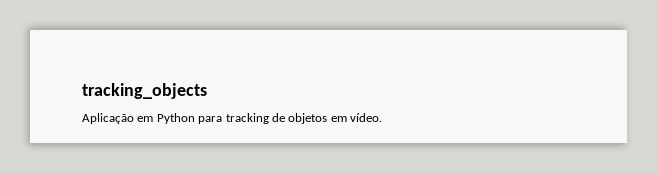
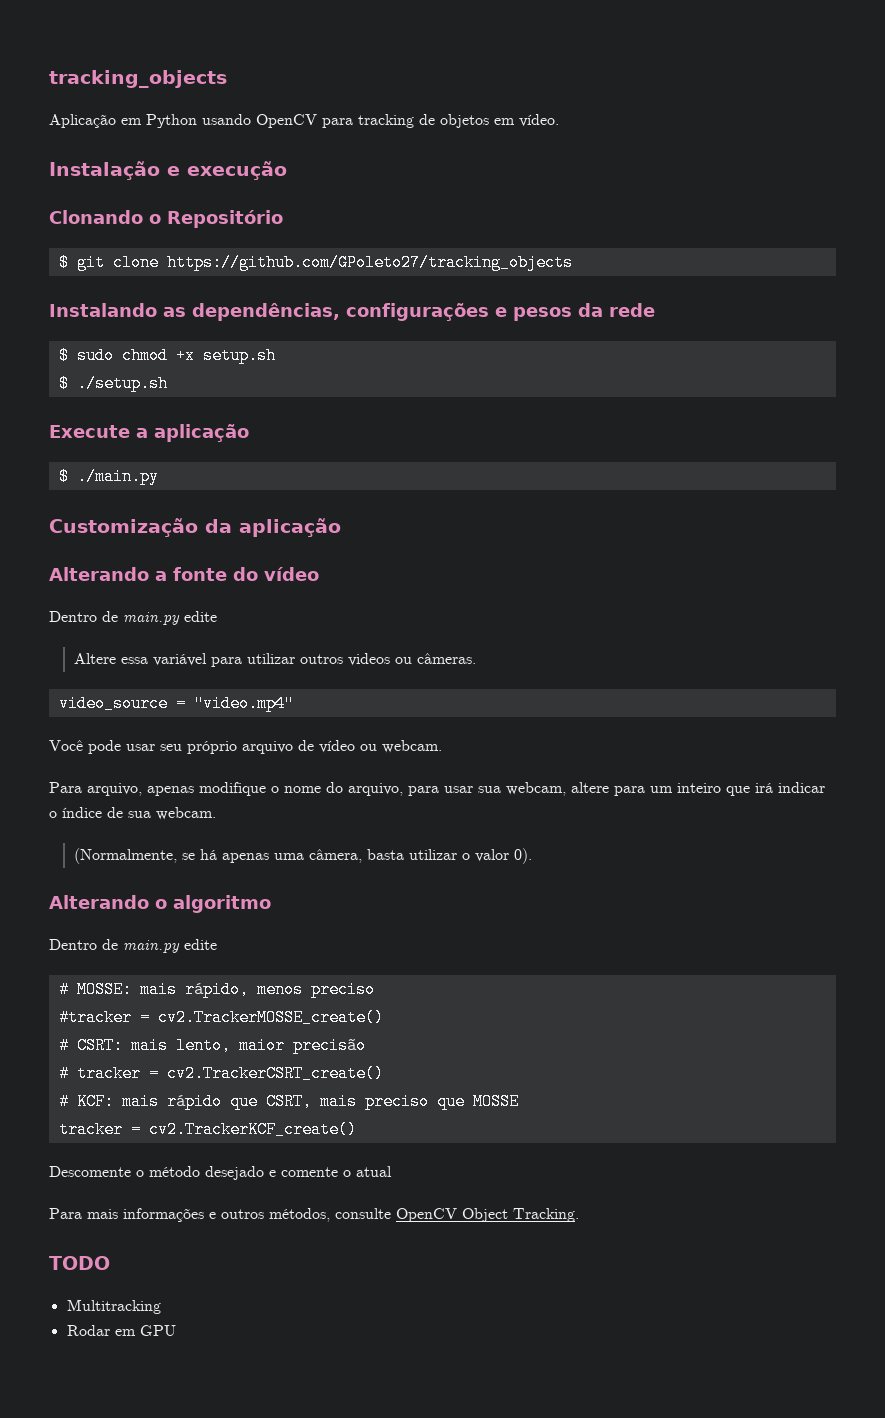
(195, 118) none -> [202,114,317,128] usando OpenCV
(382, 117) none -> [49,161,287,180] [49,210,283,228] [58,254,573,271] [49,303,655,321] [58,347,276,364] [58,375,168,392] [49,424,249,442] [58,468,159,485] [49,518,341,537] [49,567,319,581] [49,611,217,625] [73,653,476,667] [58,695,294,712] [49,740,442,754] [49,782,825,796] [49,807,216,820] [73,848,532,864] [49,895,271,913] [49,939,217,953] [58,981,375,998] [58,1009,384,1026] [58,1037,366,1054] [58,1065,384,1082] [58,1093,519,1110] [58,1121,357,1138] [49,1166,392,1180] [49,1208,579,1222] [49,1256,110,1270] [66,1299,161,1314] [66,1325,176,1336] // Instalação e execução // Clonando o Repositório // $ git clone https://github.com/GPoleto27/tracking_objects // Instalando as dependências, configurações e pesos da rede // $ sudo chmod +x setup.sh // $ ./setup.sh // Execute a aplicação // $ ./main.py // Customização da aplicação // Alterando a fonte do vídeo // Dentro de main.py edite // Altere essa variável para utilizar outros videos ou câmeras. // video_source = "video.mp4" // Você pode usar seu próprio arquivo de vídeo ou webcam. // Para arquivo, apenas modifique o nome do arquivo, para usar sua webcam, altere para um inteiro que irá indicar o índice de sua webcam. // (Normalmente, se há apenas uma câmera, basta utilizar o valor 0). // Alterando o algoritmo // Dentro de main.py edite // # MOSSE: mais rápido, menos preciso // #tracker = cv2.TrackerMOSSE_create() // # CSRT: mais lento, maior precisão // # tracker = cv2.TrackerCSRT_create() // # KCF: mais rápido que CSRT, mais preciso que MOSSE // tracker = cv2.TrackerKCF_create() // Descomente o método desejado e comente o atual // Para mais informações e outros métodos, consulte OpenCV Object Tracking. // TODO // Multitracking // Rodar em GPU

